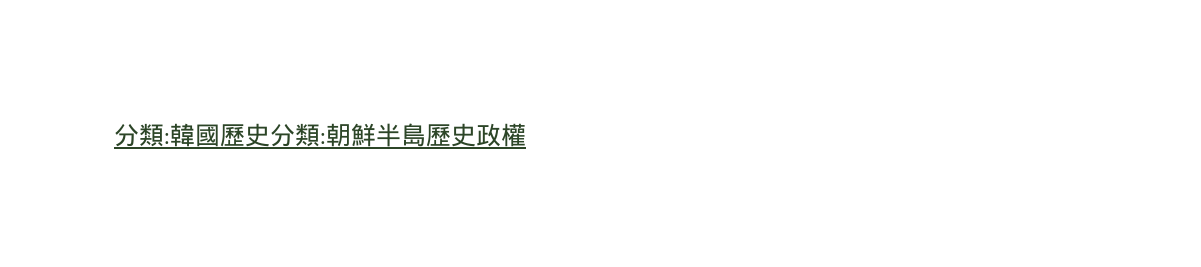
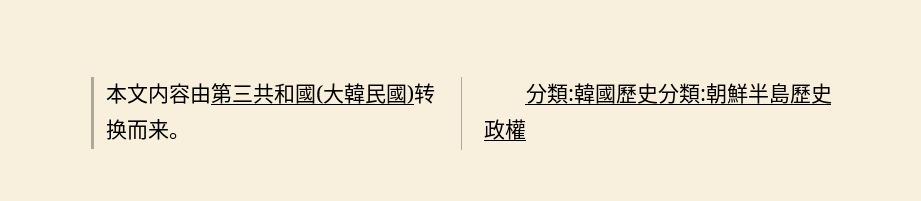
(114, 135) none -> [105,83,435,104] [105,119,190,140] 本文内容由第三共和國(大韓民國)转换而来。 //

